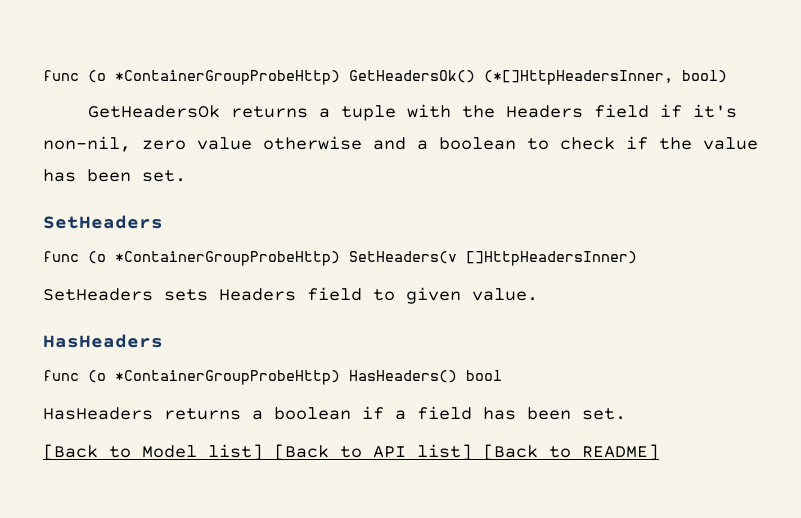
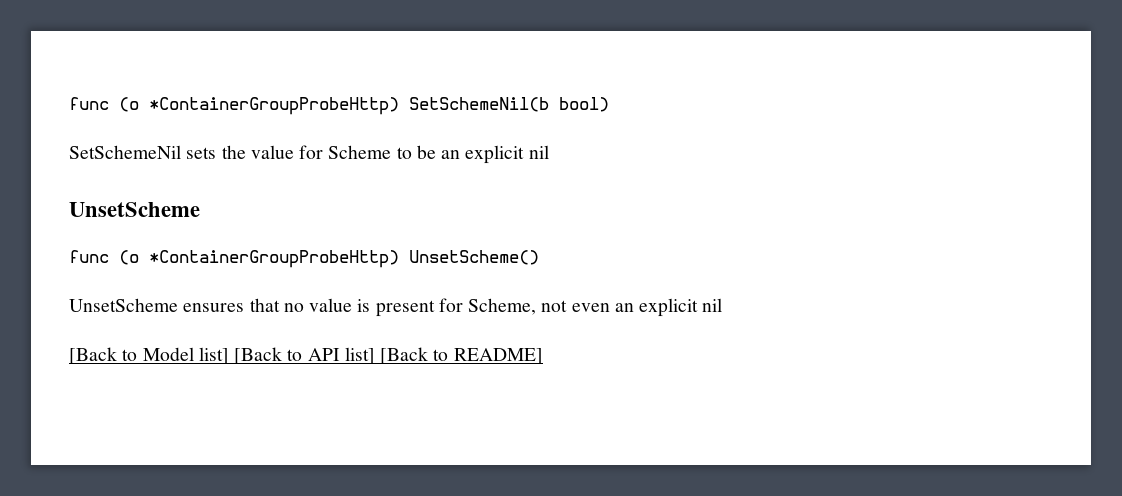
[43,70,673,85] func (o *ContainerGroupProbeHttp) GetHeadersOk() (*[]HttpHeadersInner, -> [69,97,549,115] func (o *ContainerGroupProbeHttp) SetSchemeNil(b
[87,104,737,121] [43,136,758,152] [43,169,186,182] [43,215,163,229] [43,251,637,266] [43,287,538,304] [43,334,163,348] [43,370,502,385] [43,406,626,420] GetHeadersOk returns a tuple with the Headers field if it's non-nil, zero value otherwise and a boolean to check if the value has been set. // SetHeaders // func (o *ContainerGroupProbeHttp) SetHeaders(v []HttpHeadersInner) // SetHeaders sets Headers field to given value. // HasHeaders // func (o *ContainerGroupProbeHttp) HasHeaders() bool // HasHeaders returns a boolean if a field has been set. -> [69,145,549,164] [69,202,200,217] [69,250,539,268] [69,298,723,317] SetSchemeNil sets the value for Scheme to be an explicit nil // UnsetScheme // func (o *ContainerGroupProbeHttp) UnsetScheme() // UnsetScheme ensures that no value is present for Scheme, not even an explicit nil

